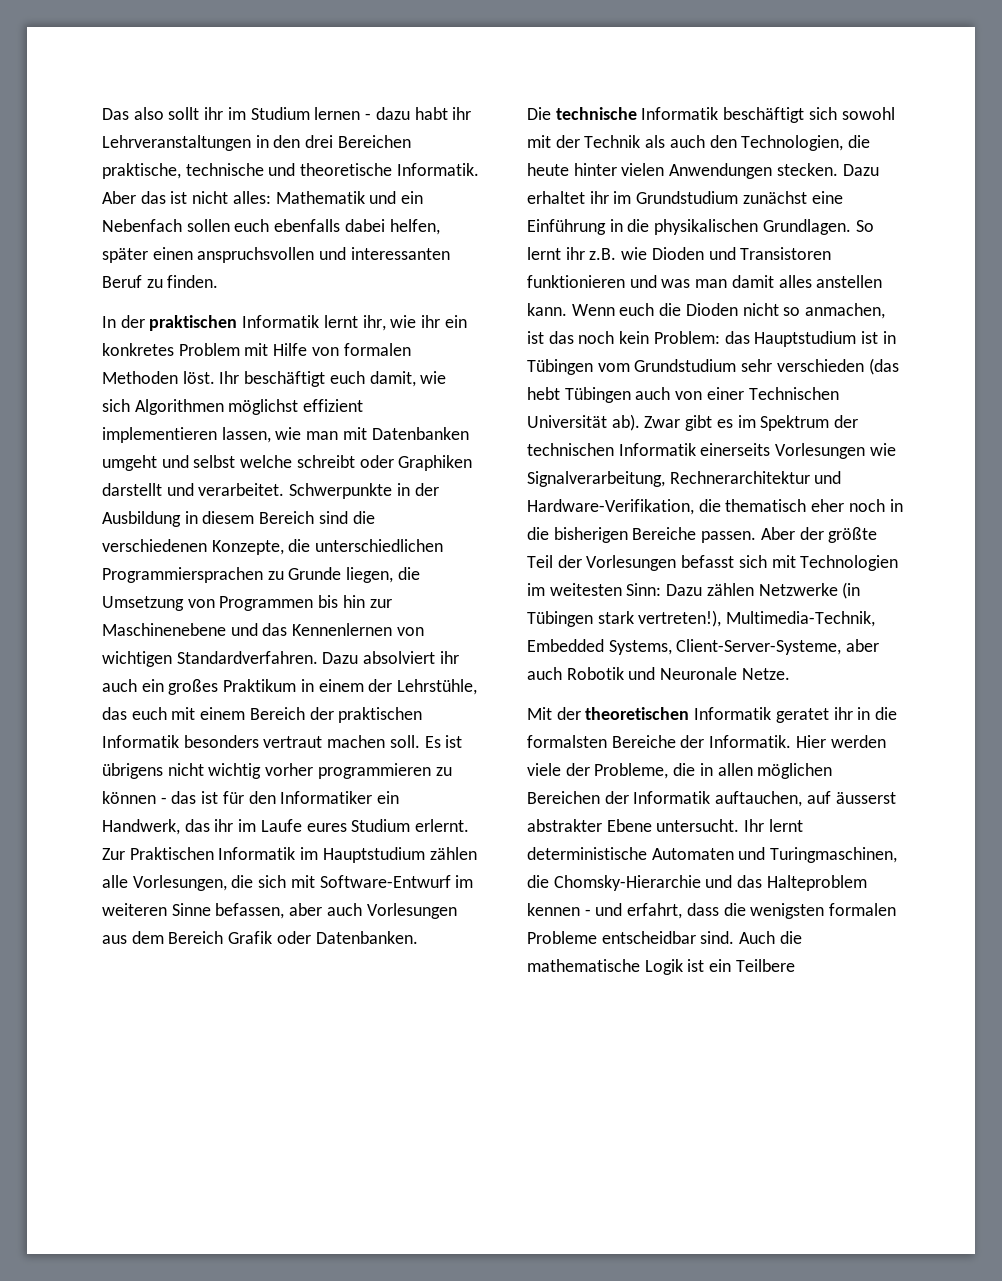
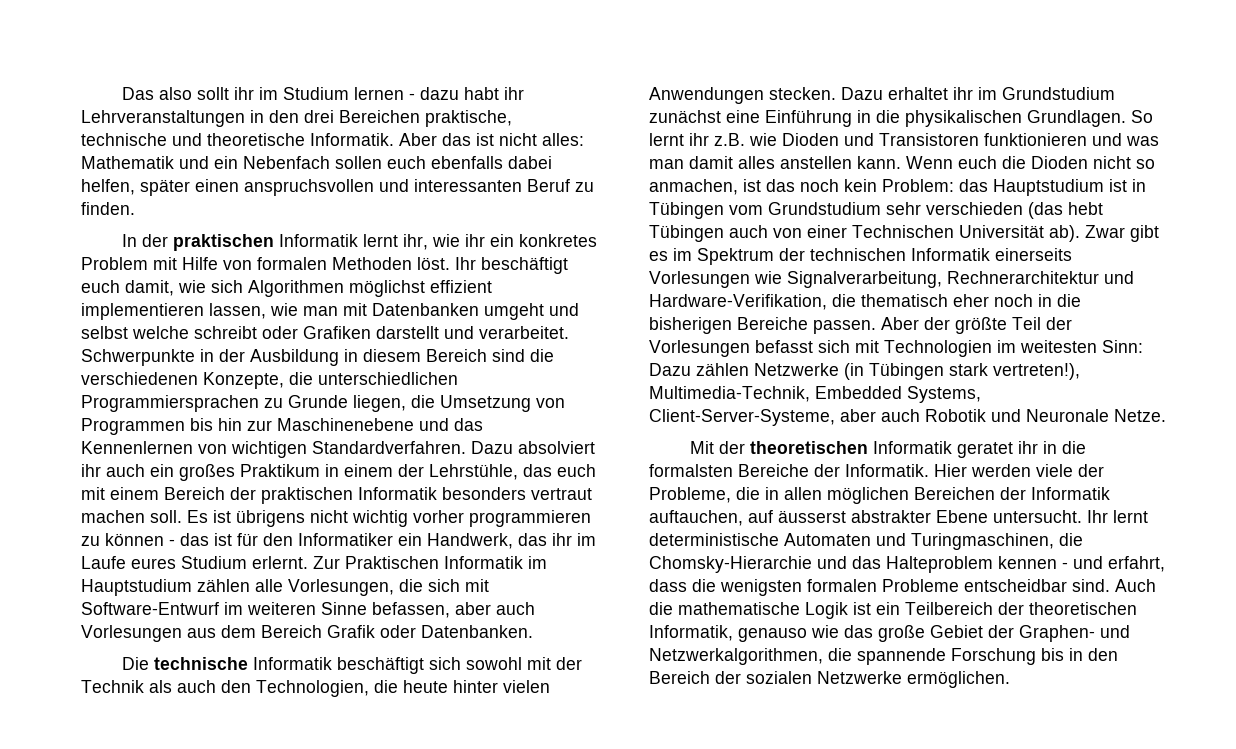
[398,455,473,471] Graphiken -> [303,326,371,339] Grafiken
[735,959,795,972] Teilbere -> [905,602,1137,615] [649,625,1130,642] [649,648,1118,665] [649,671,1010,688] Teilbereich der theoretischen Informatik, genauso wie das große Gebiet der Graphen- und Netzwerkalgorithmen, die spannende Forschung bis in den Bereich der sozialen Netzwerke ermöglichen.

